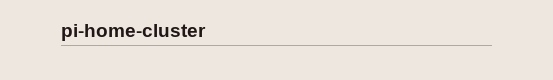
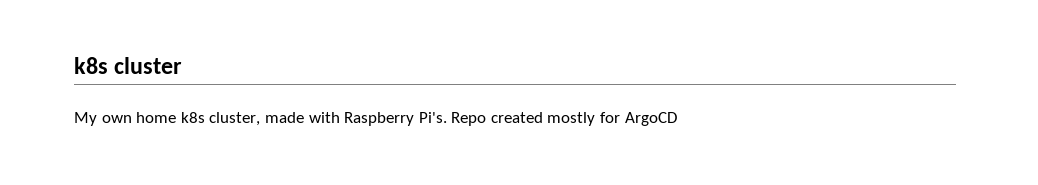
[61,24,206,41] pi-home-cluster -> [74,57,183,74] [74,112,677,126] k8s cluster // My own home k8s cluster, made with Raspberry Pi's. Repo created mostly for ArgoCD

